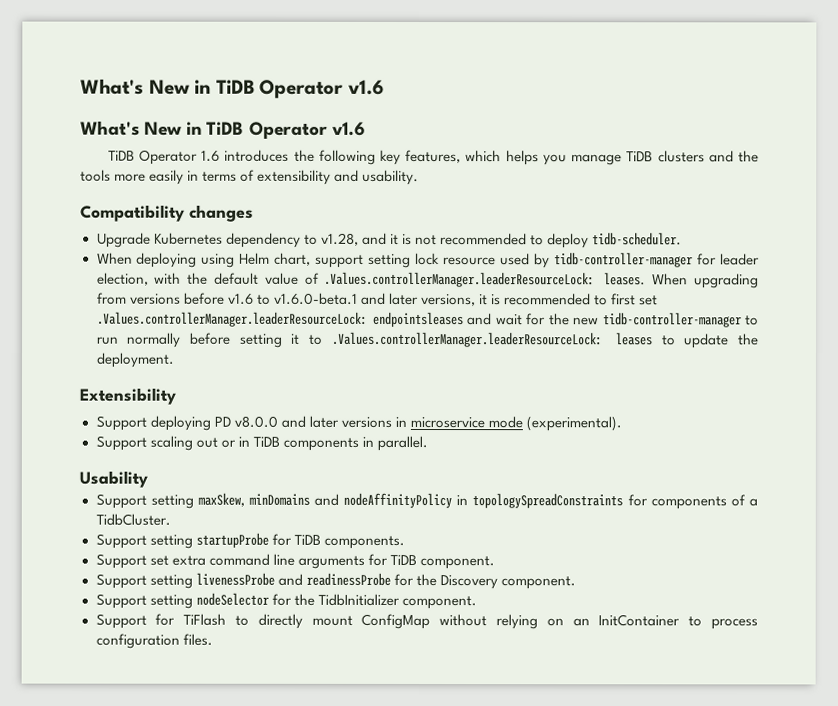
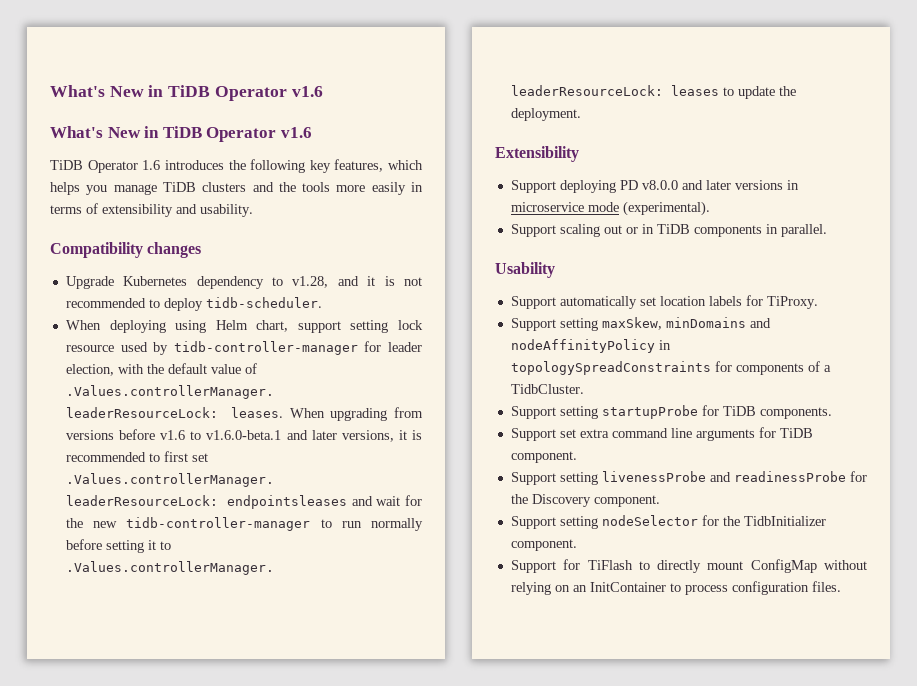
(148, 479) none -> [510,295,818,309] // Support automatically set location labels for TiProxy.

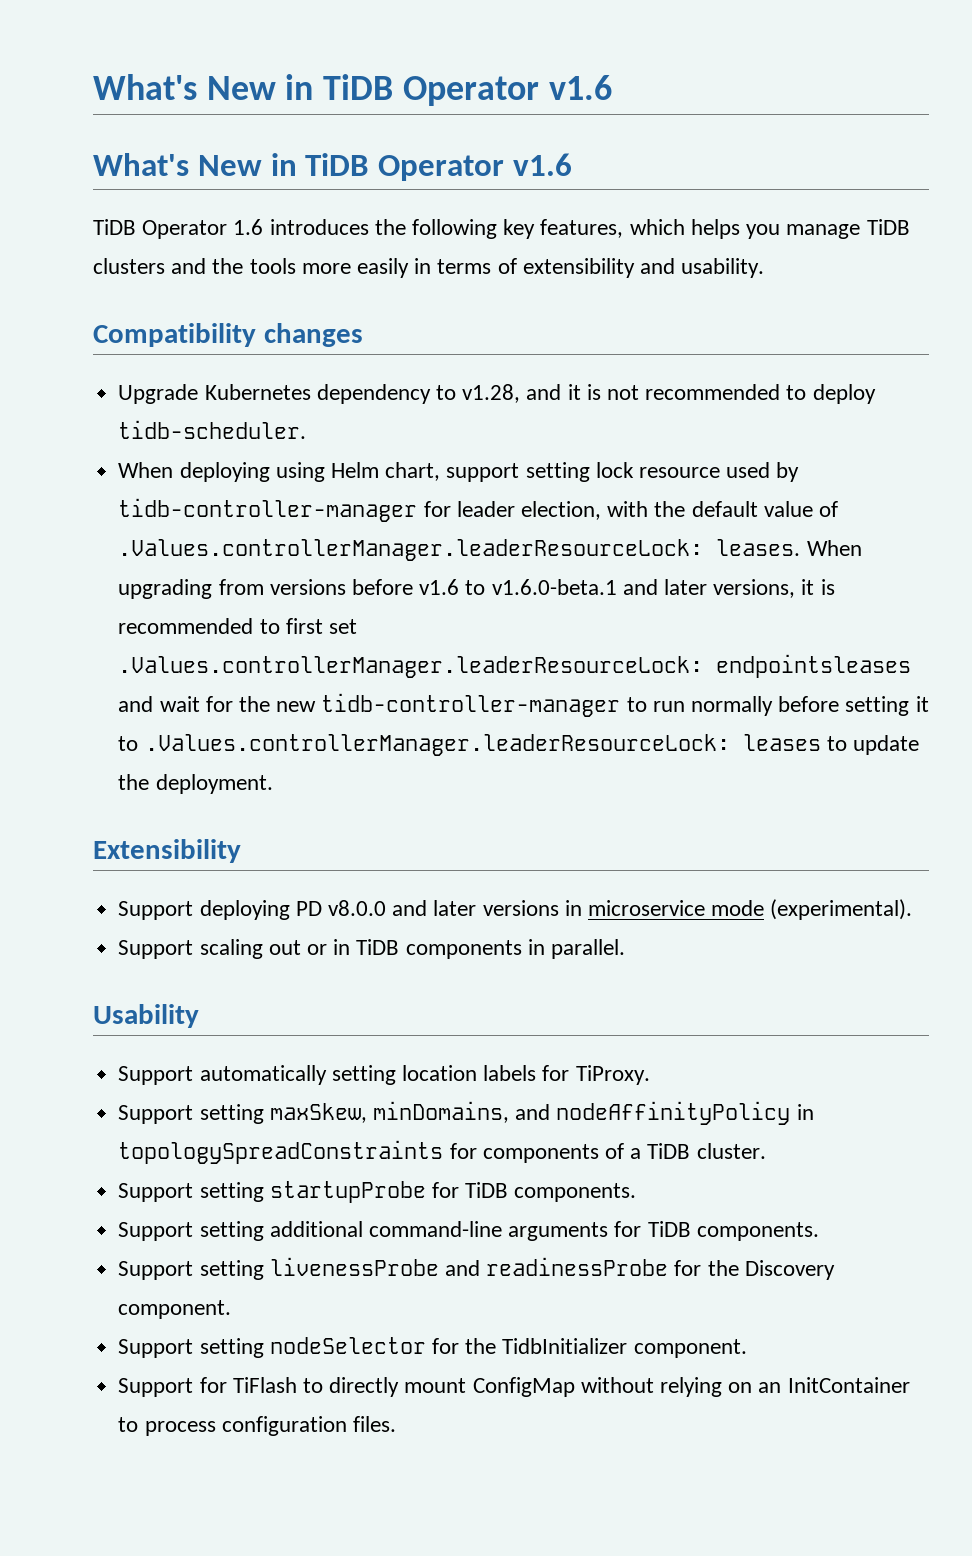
[639,297,656,306] set -> [331,1065,396,1085] setting
[665,317,746,328] minDomains -> [372,1101,509,1123] minDomains,
[510,384,584,394] TidbCluster. -> [647,1143,766,1159] TiDB cluster.
[559,428,692,438] set extra command line -> [199,1221,502,1241] setting additional command-line
[510,451,577,463] component. -> [696,1222,819,1241] components.

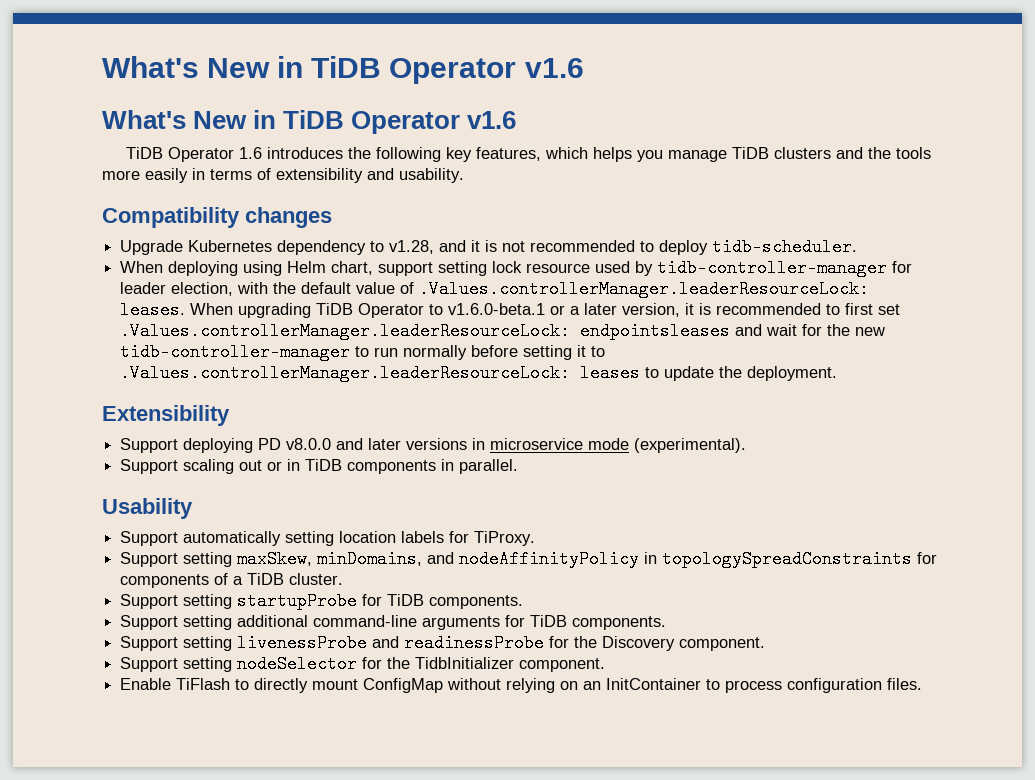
[218,579,796,598] from versions before v1.6 to v1.6.0-beta.1 and later versions, -> [316,303,681,318] TiDB Operator to v1.6.0-beta.1 or a later version,
[118,1377,227,1397] Support for -> [120,678,172,690] Enable

